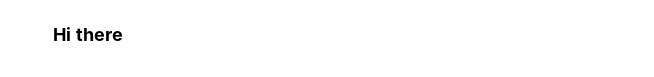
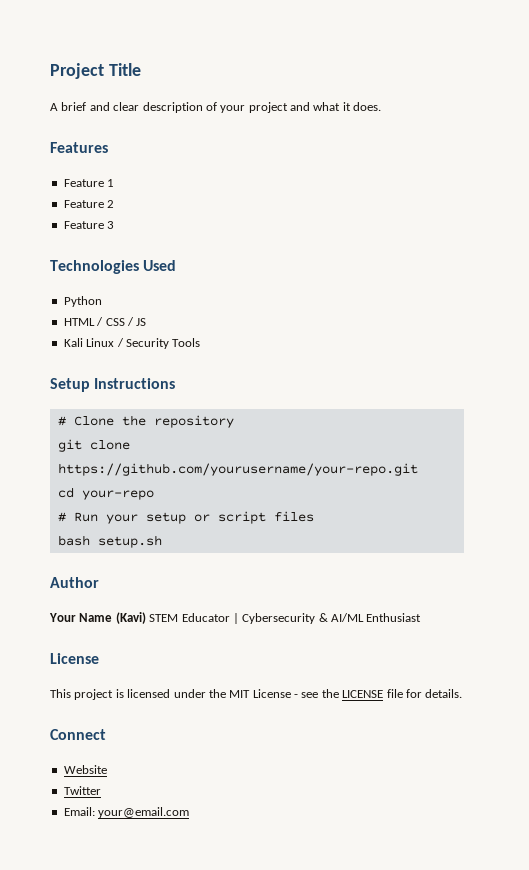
[53,27,123,41] Hi there -> [50,63,141,79] [50,102,382,113] [50,142,108,153] [63,179,115,187] [63,200,115,208] [63,221,115,229] [50,260,177,274] [63,296,102,307] [63,317,147,326] [63,338,201,349] [50,378,176,392] [57,415,234,428] [57,439,130,452] [57,463,418,476] [57,487,154,500] [57,511,314,524] [57,535,162,548] [50,577,99,588] [49,612,422,624] [50,653,99,664] [50,689,463,700] [50,729,106,740] [63,765,107,774] [63,786,101,795] [63,807,190,818] Project Title // A brief and clear description of your project and what it does. // Features // Feature 1 // Feature 2 // Feature 3 // Technologies Used // Python // HTML / CSS / JS // Kali Linux / Security Tools // Setup Instructions // # Clone the repository // git clone https://github.com/yourusername/your-repo.git // cd your-repo // # Run your setup or script files // bash setup.sh // Author // Your Name (Kavi) STEM Educator | Cybersecurity & AI/ML Enthusiast // License // This project is licensed under the MIT License - see the LICENSE file for details. // Connect // Website // Twitter // Email: your@email.com

